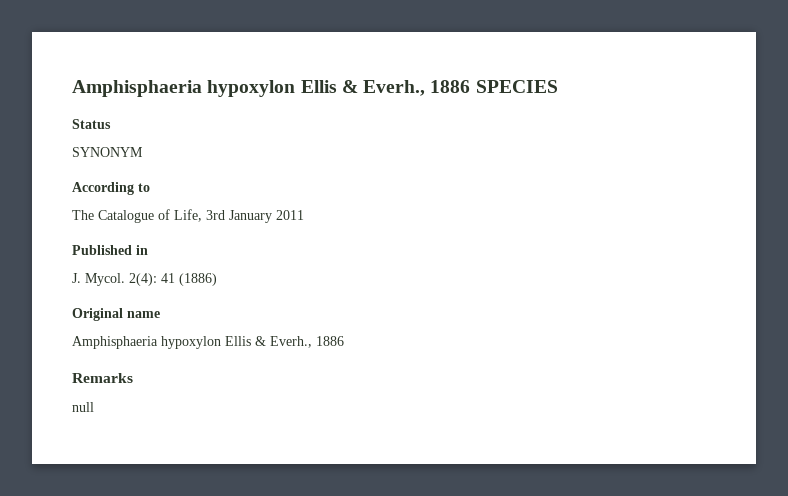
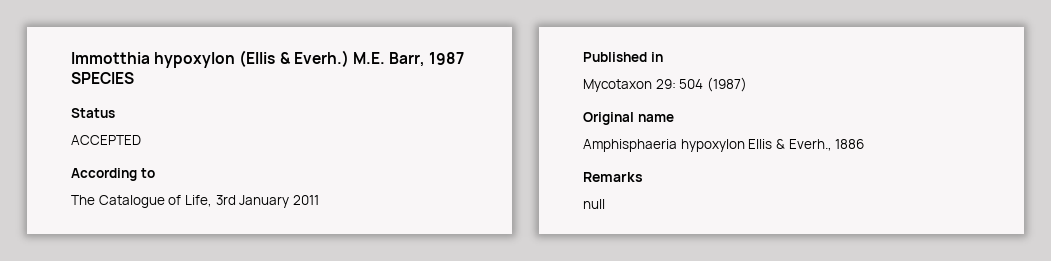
[72,80,471,97] Amphisphaeria hypoxylon Ellis & Everh., 1886 -> [71,50,465,68] Immotthia hypoxylon (Ellis & Everh.) M.E. Barr, 1987
[72,147,143,157] SYNONYM -> [71,135,141,145] ACCEPTED
[72,273,217,286] J. Mycol. 2(4): 41 (1886) -> [583,77,747,92] Mycotaxon 29: 504 (1987)

